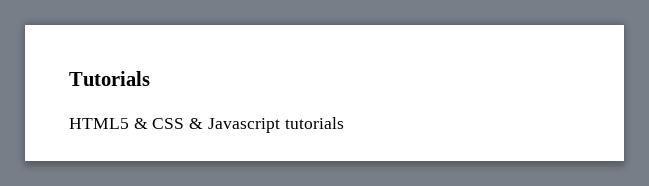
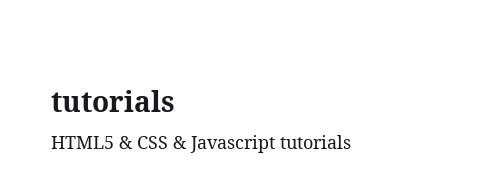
[69,71,150,86] Tutorials -> [51,90,175,112] tutorials

